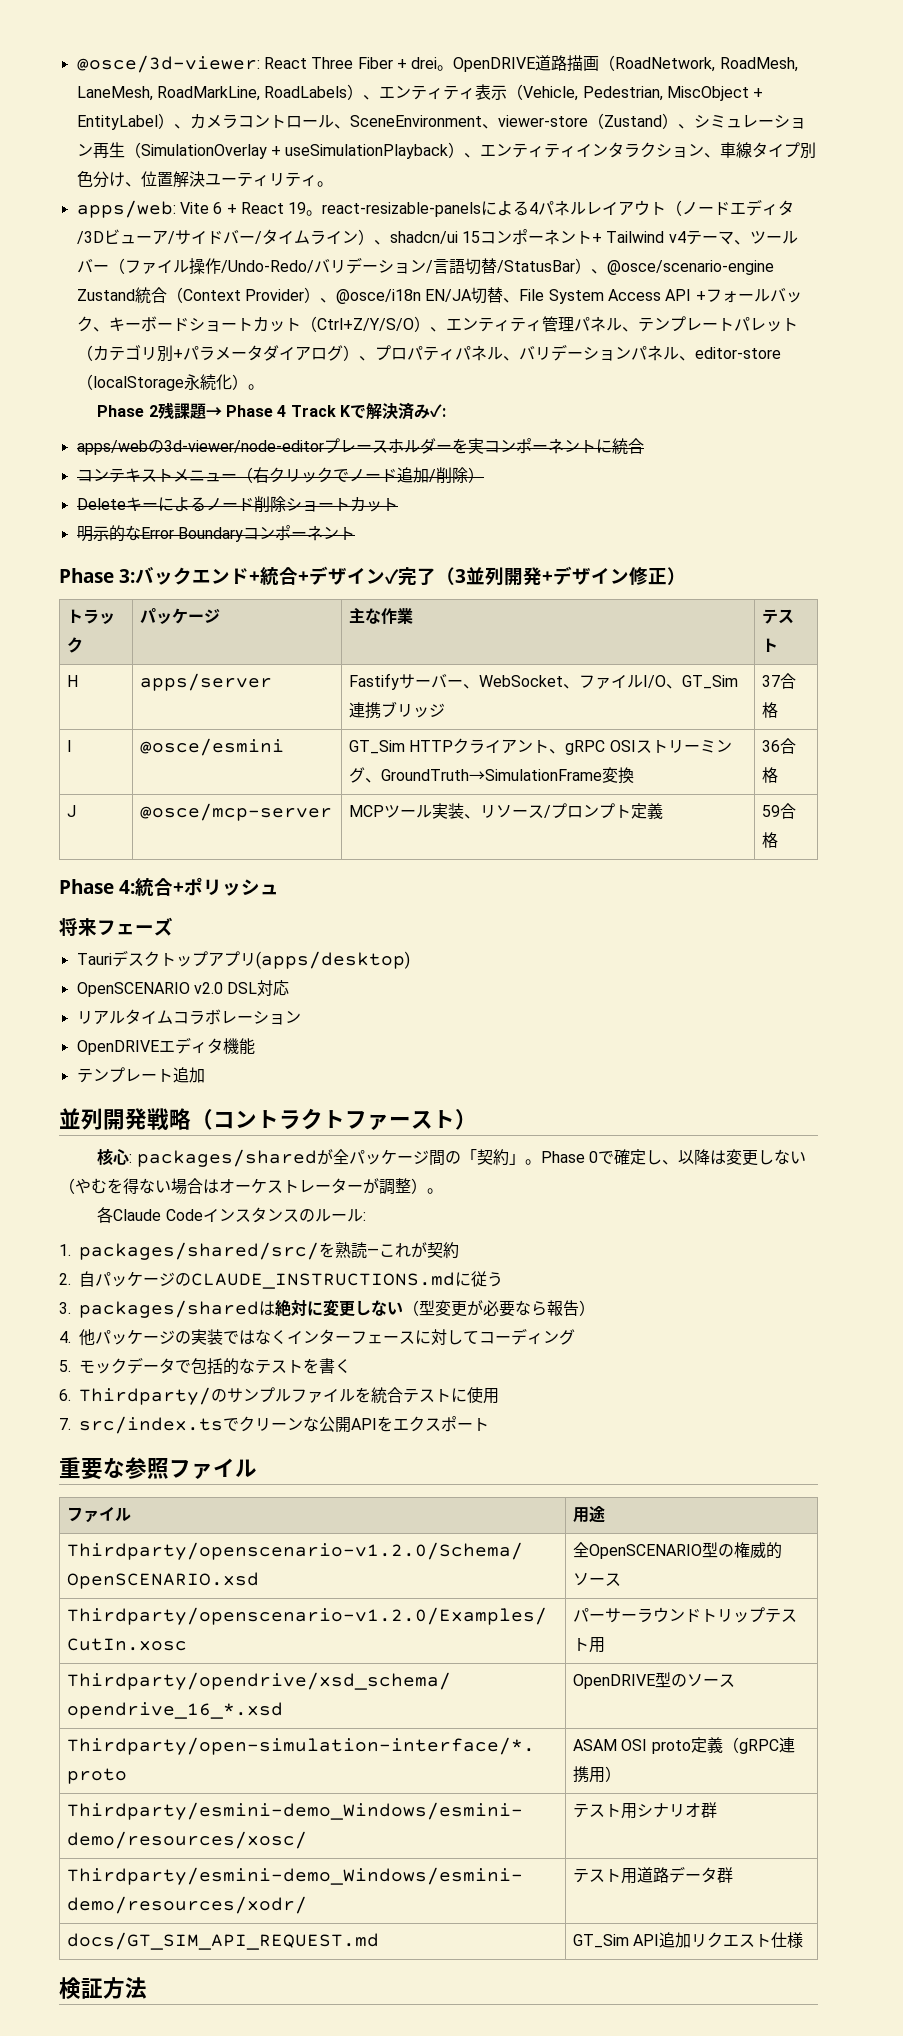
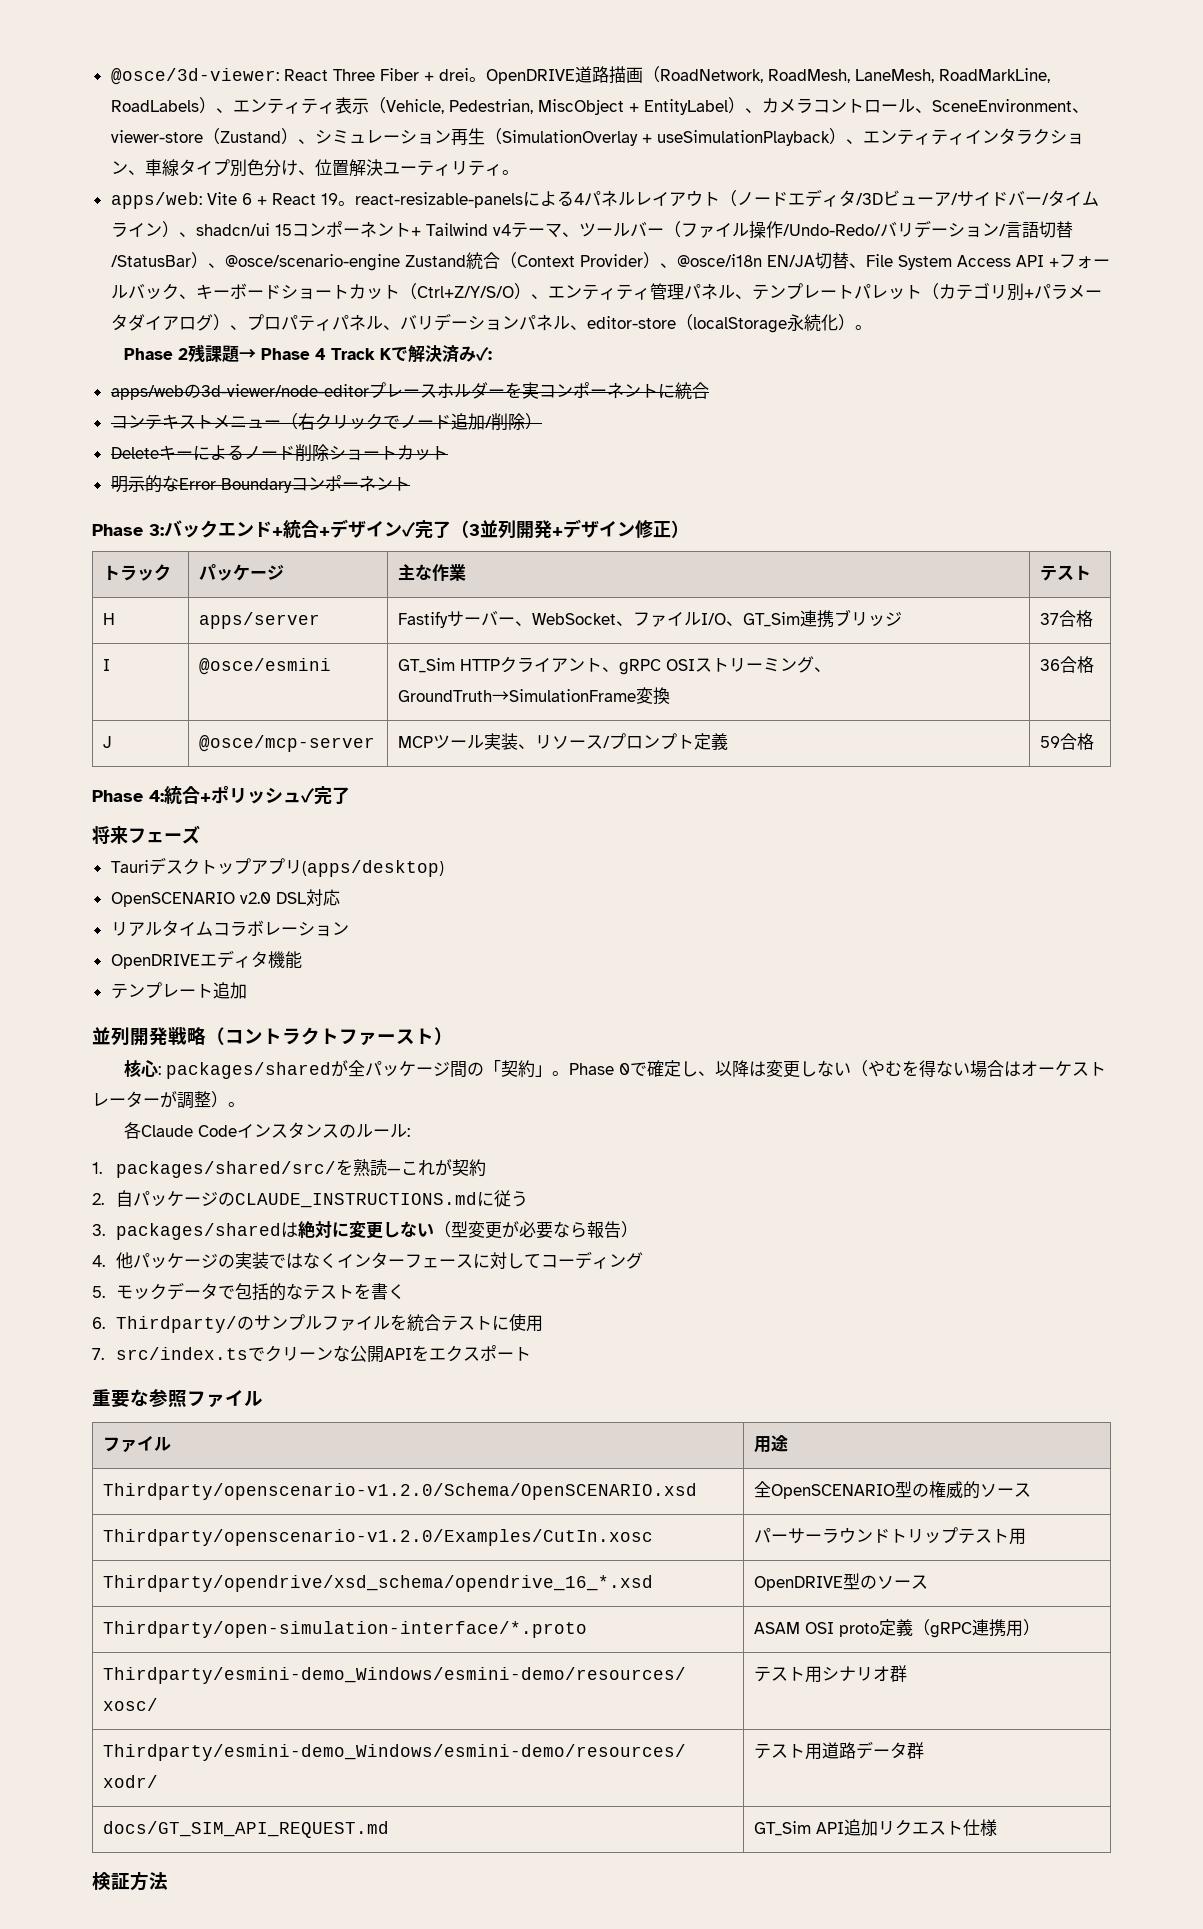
(279, 889) none -> [301,786,350,805] ✓完了

